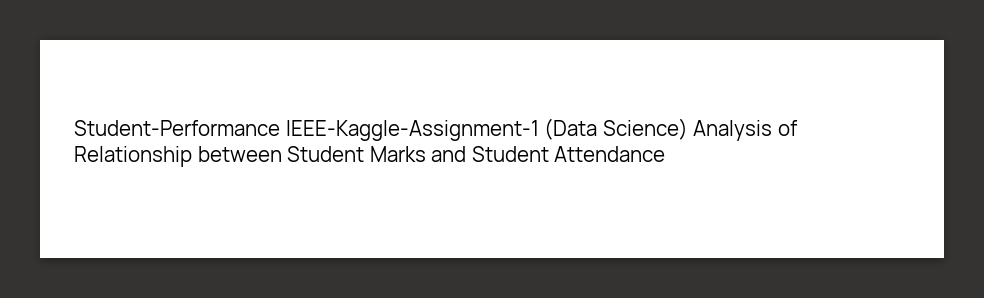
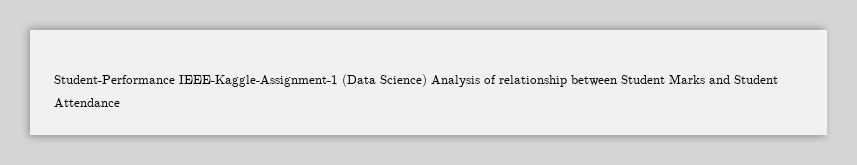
[74,146,192,167] Relationship -> [499,75,567,87] relationship

